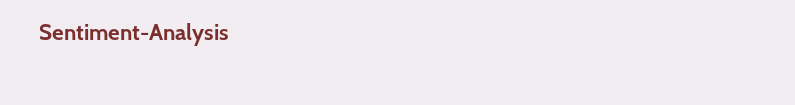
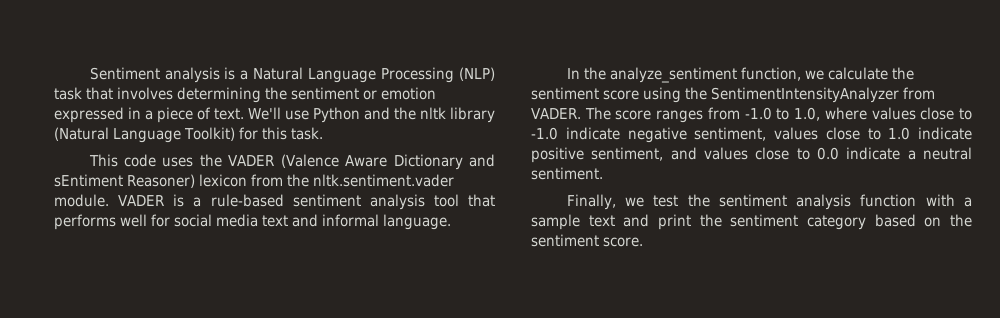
[39,23,229,46] Sentiment-Analysis -> [89,67,495,83] [54,87,436,103] [54,107,495,123] [54,127,323,143] [88,154,495,170] [54,174,454,188] [54,194,495,210] [54,214,451,230] [566,67,914,83] [531,87,935,103] [531,107,972,123] [531,127,972,143] [531,147,972,163] [531,167,603,180] [566,194,972,210] [531,214,972,230] [531,234,643,247] Sentiment analysis is a Natural Language Processing (NLP) task that involves determining the sentiment or emotion expressed in a piece of text. We'll use Python and the nltk library (Natural Language Toolkit) for this task. // This code uses the VADER (Valence Aware Dictionary and sEntiment Reasoner) lexicon from the nltk.sentiment.vader module. VADER is a rule-based sentiment analysis tool that performs well for social media text and informal language. // In the analyze_sentiment function, we calculate the sentiment score using the SentimentIntensityAnalyzer from VADER. The score ranges from -1.0 to 1.0, where values close to -1.0 indicate negative sentiment, values close to 1.0 indicate positive sentiment, and values close to 0.0 indicate a neutral sentiment. // Finally, we test the sentiment analysis function with a sample text and print the sentiment category based on the sentiment score.

